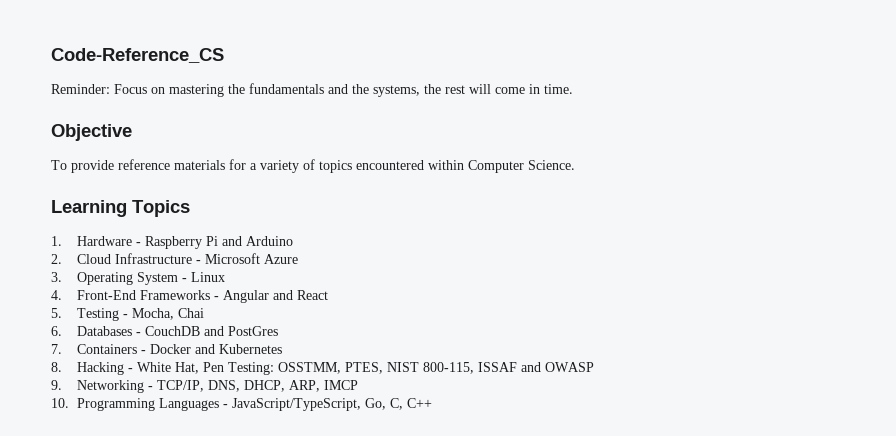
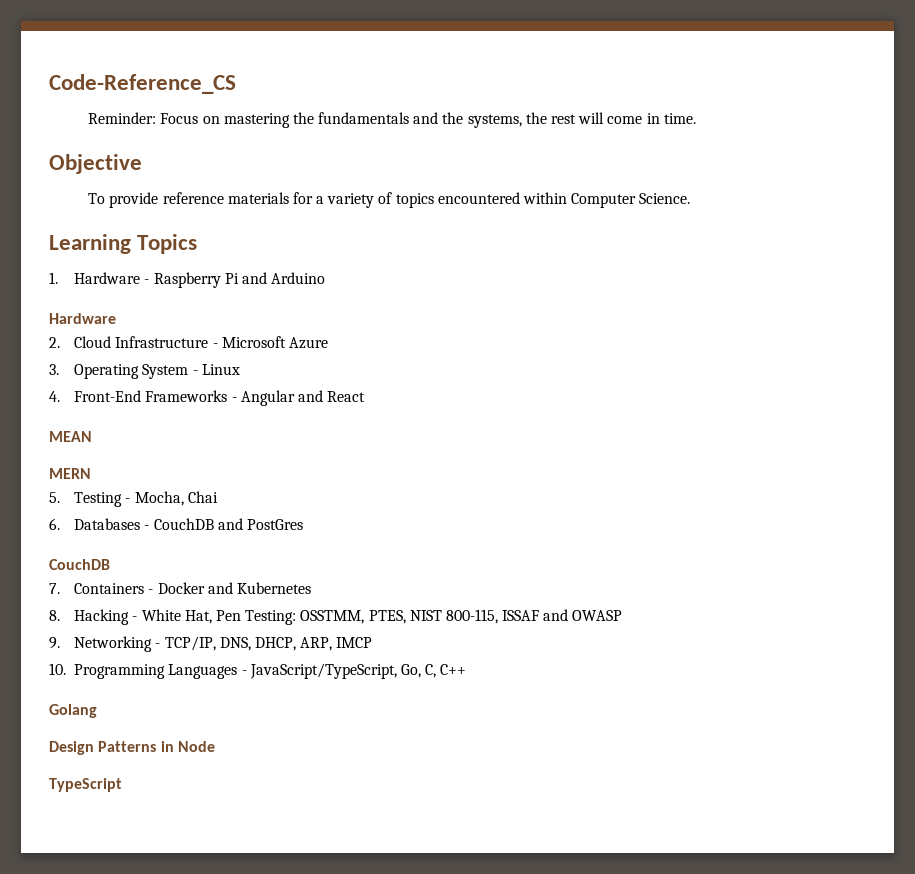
(294, 241) none -> [49,313,116,324] // Hardware
(329, 295) none -> [49,431,92,442] [49,468,91,479] // MEAN // MERN
(279, 331) none -> [49,559,110,570] // CouchDB
(433, 403) none -> [49,704,97,718] [49,741,215,755] [49,778,122,792] // Golang // Design Patterns in Node // TypeScript

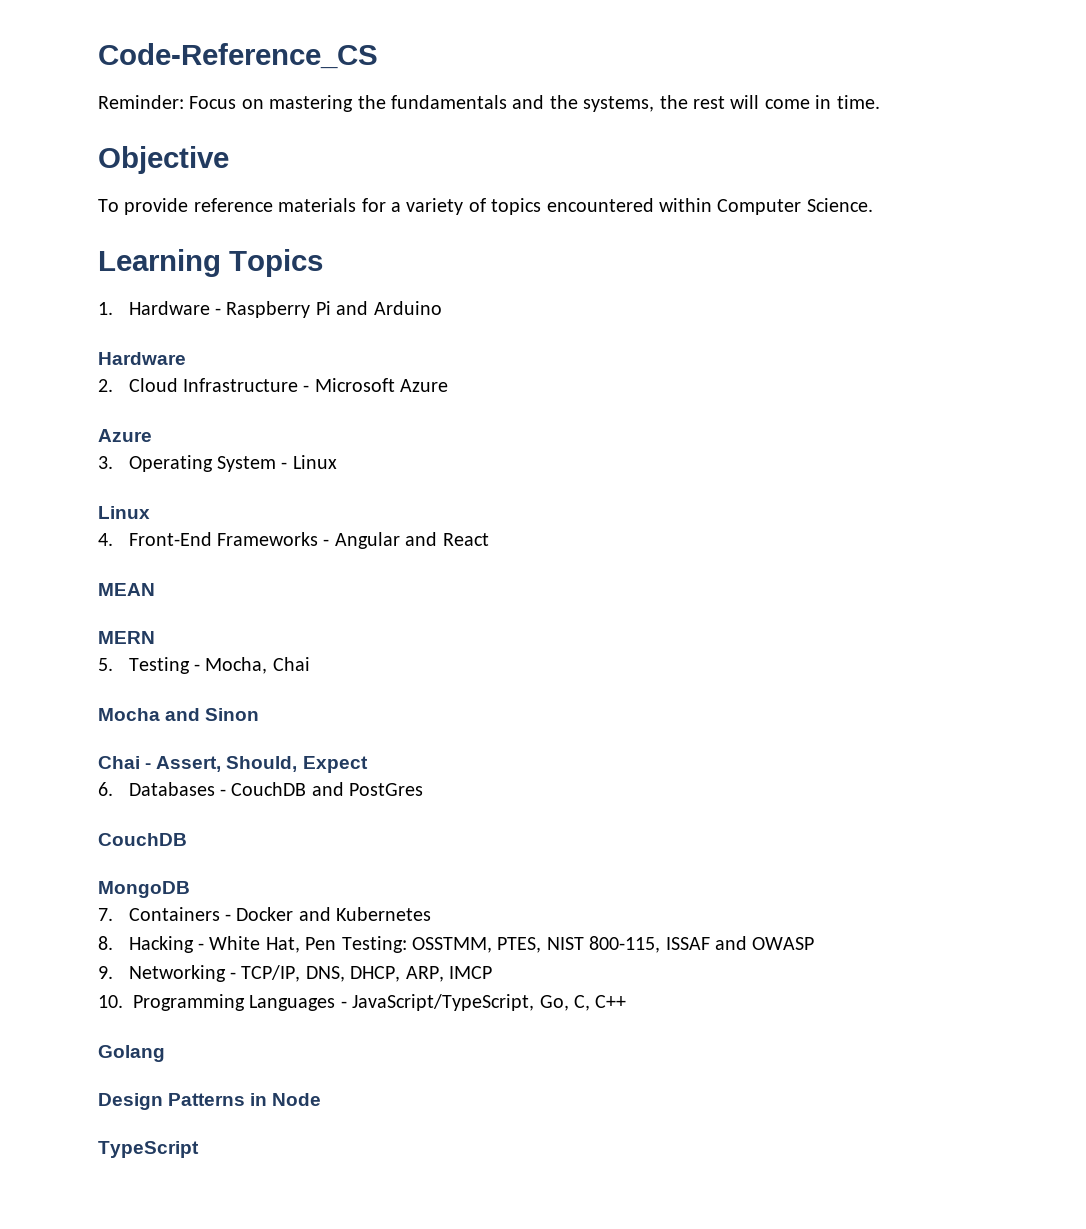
(328, 343) none -> [98,429,152,442] // Azure
(240, 369) none -> [98,506,150,519] // Linux
(218, 497) none -> [98,708,260,721] [98,756,368,773] // Mocha and Sinon // Chai - Assert, Should, Expect
(110, 564) none -> [98,881,190,898] // MongoDB

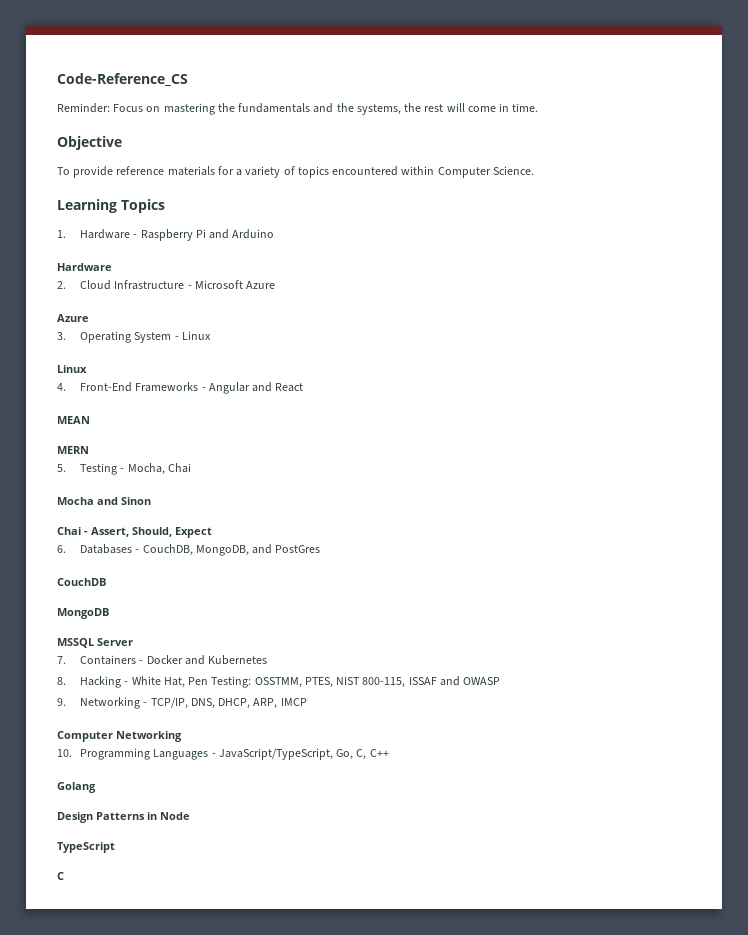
[231,782,307,796] CouchDB -> [142,544,249,556] CouchDB, MongoDB,
(190, 889) none -> [57,638,133,648] // MSSQL Server
(492, 972) none -> [57,731,182,742] // Computer Networking
(199, 1149) none -> [57,872,64,880] // C

